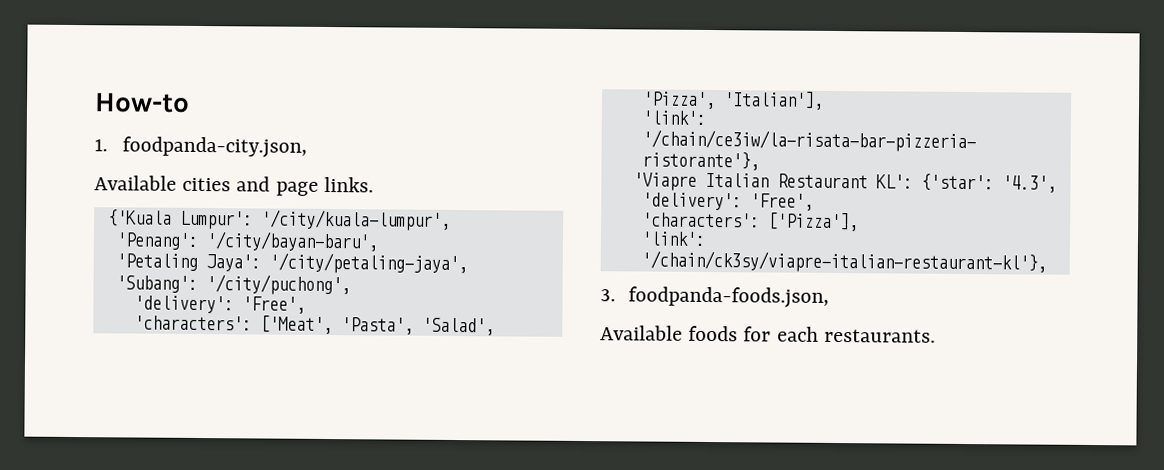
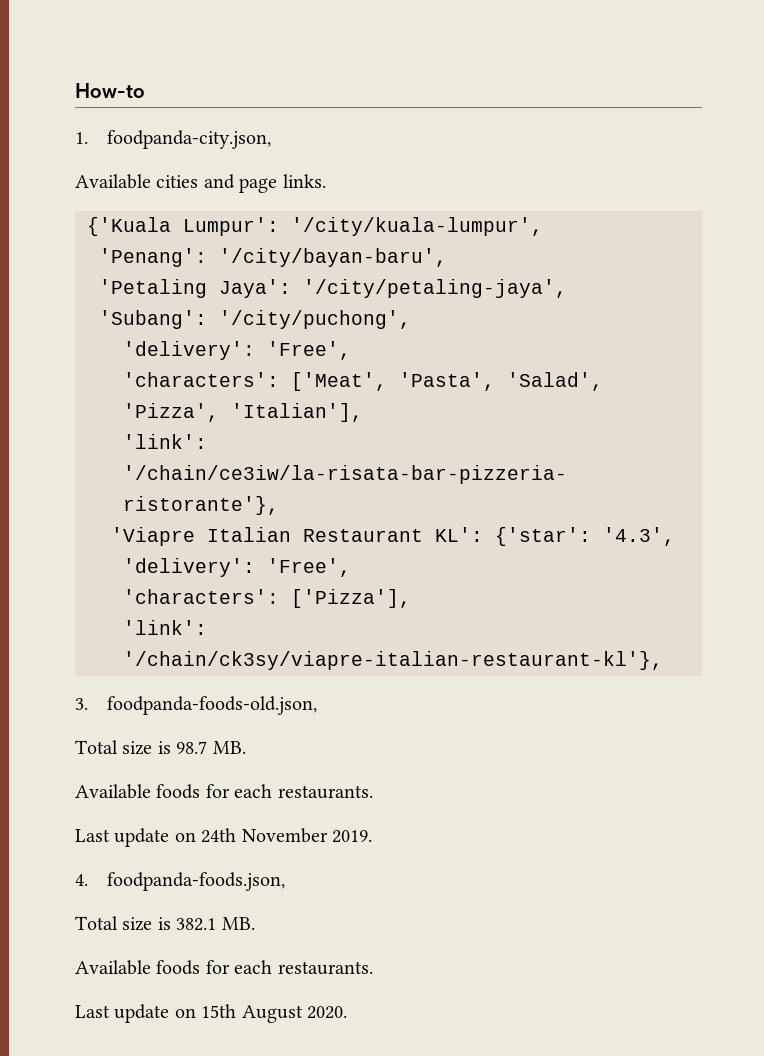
[628,286,830,308] [600,325,936,343] foodpanda-foods.json, // Available foods for each restaurants. -> [107,696,318,715] [75,740,246,755] [75,784,373,799] [75,828,372,847] [75,872,286,891] [75,916,255,931] [75,960,373,975] [75,1004,347,1023] foodpanda-foods-old.json, // Total size is 98.7 MB. // Available foods for each restaurants. // Last update on 24th November 2019. // 4. foodpanda-foods.json, // Total size is 382.1 MB. // Available foods for each restaurants. // Last update on 15th August 2020.

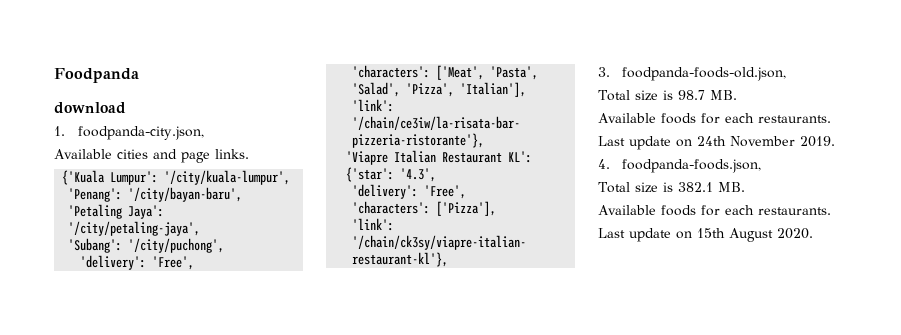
[75,83,145,98] How-to -> [54,68,139,83] [54,102,126,114] Foodpanda // download

